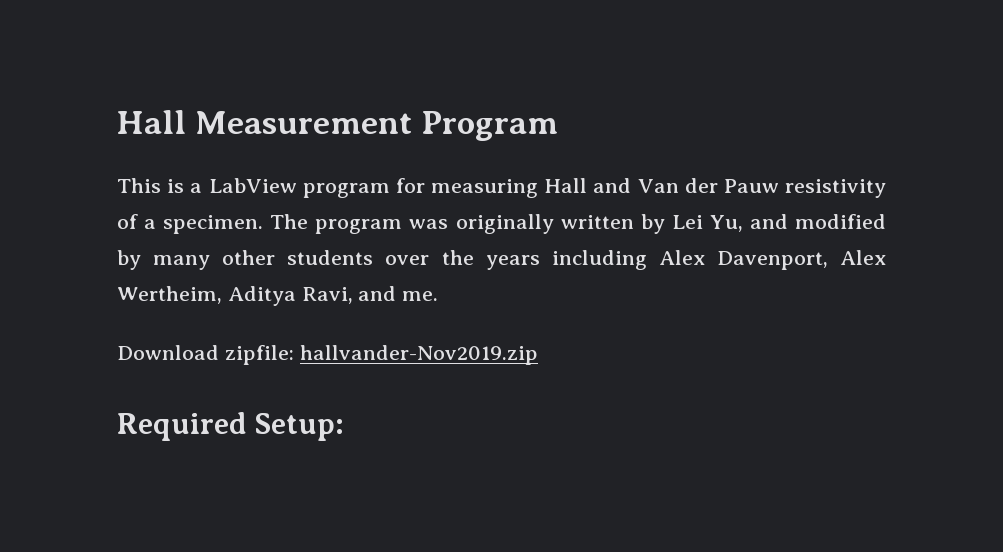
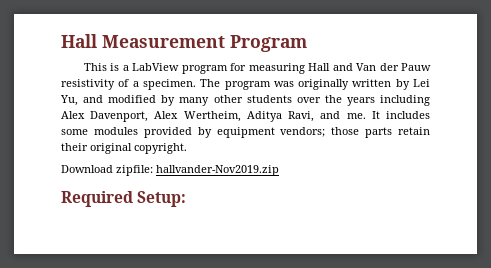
(439, 296) none -> [371,111,431,119] [61,127,430,138] [61,143,187,154] It includes some modules provided by equipment vendors; those parts retain their original copyright.

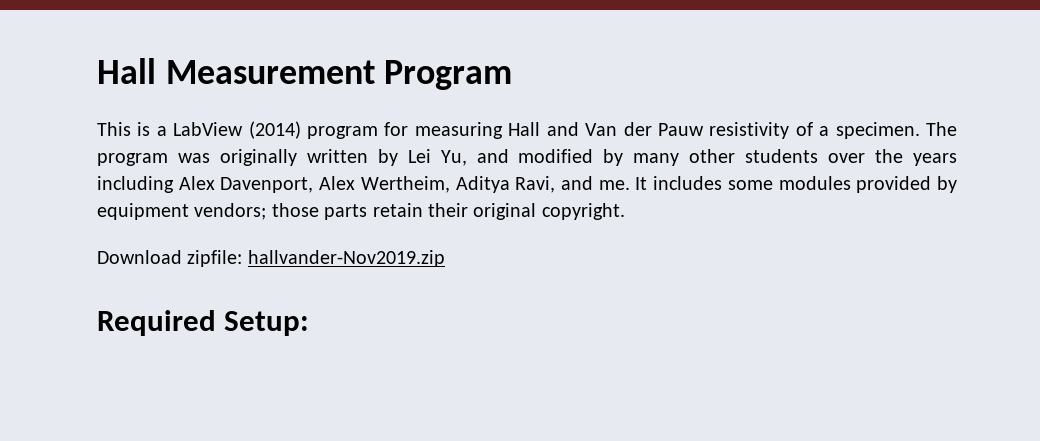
(180, 67) none -> [248,121,301,139] (2014)

